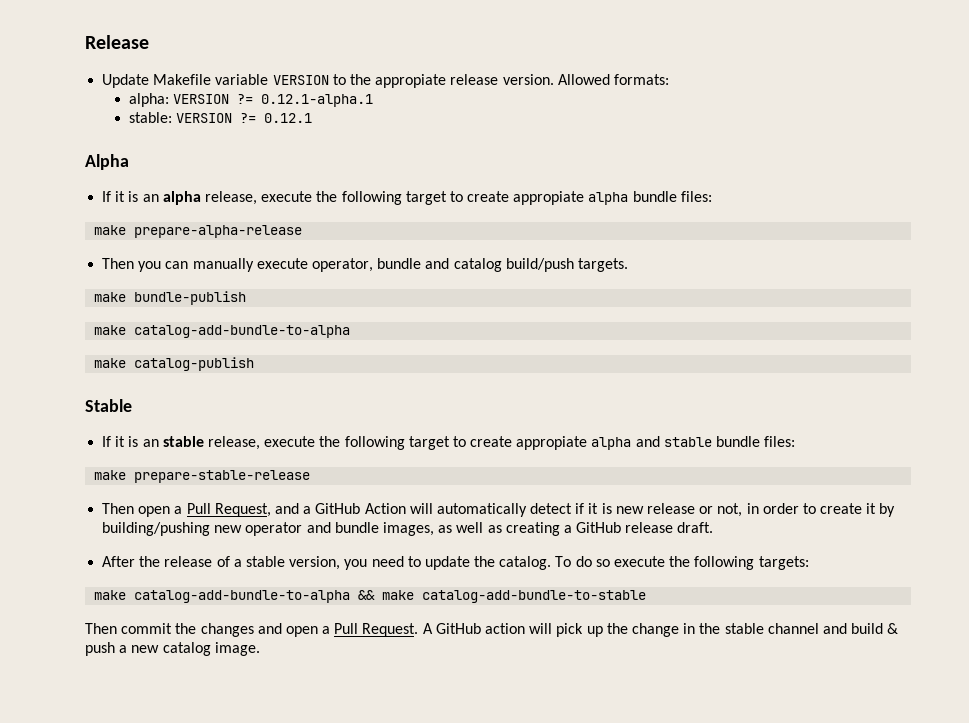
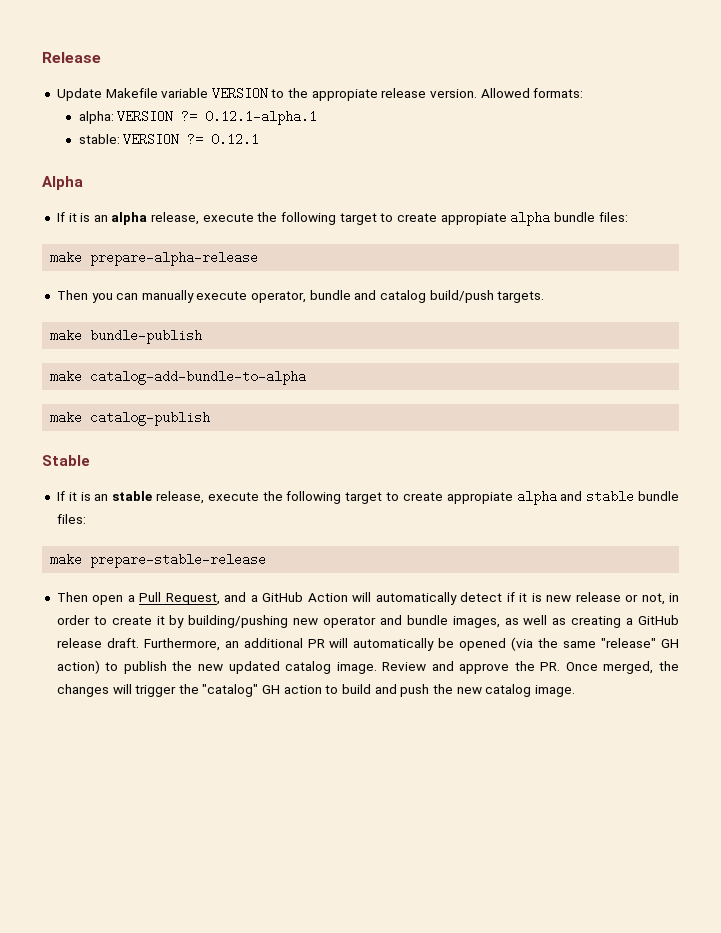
[102,556,809,570] [94,590,647,603] [85,623,899,637] [85,642,128,656] // After the release of a stable version, you need to update the catalog. To do so execute the following targets: // make catalog-add-bundle-to-alpha && make catalog-add-bundle-to-stable // Then commit the changes and open a Pull Request. A GitHub action will pick up the change in the stable channel and build & push a -> [143,637,679,651] [56,660,679,674] [56,684,453,697] Furthermore, an additional PR will automatically be opened (via the same "release" GH action) to publish the new updated catalog image. Review and approve the PR. Once merged, the changes will trigger the "catalog" GH action to build and push the

